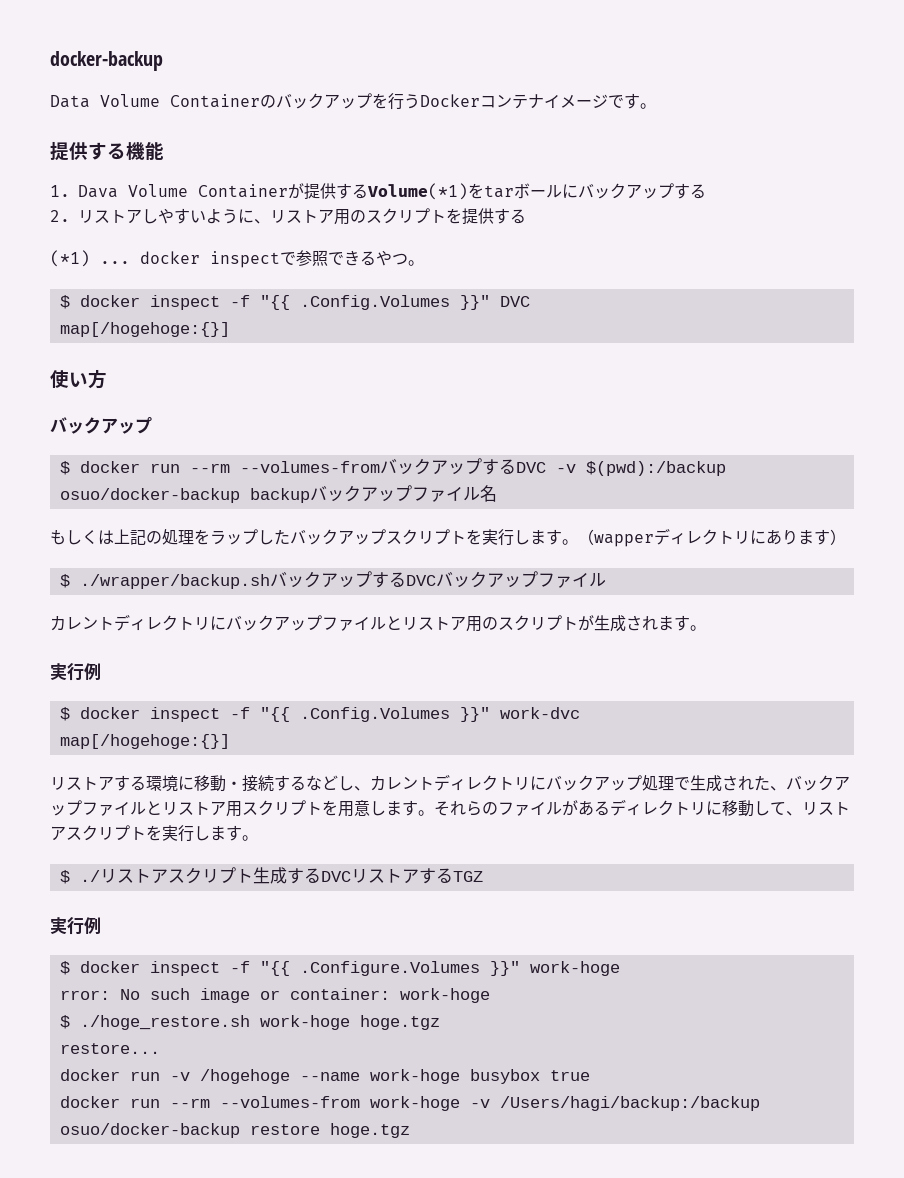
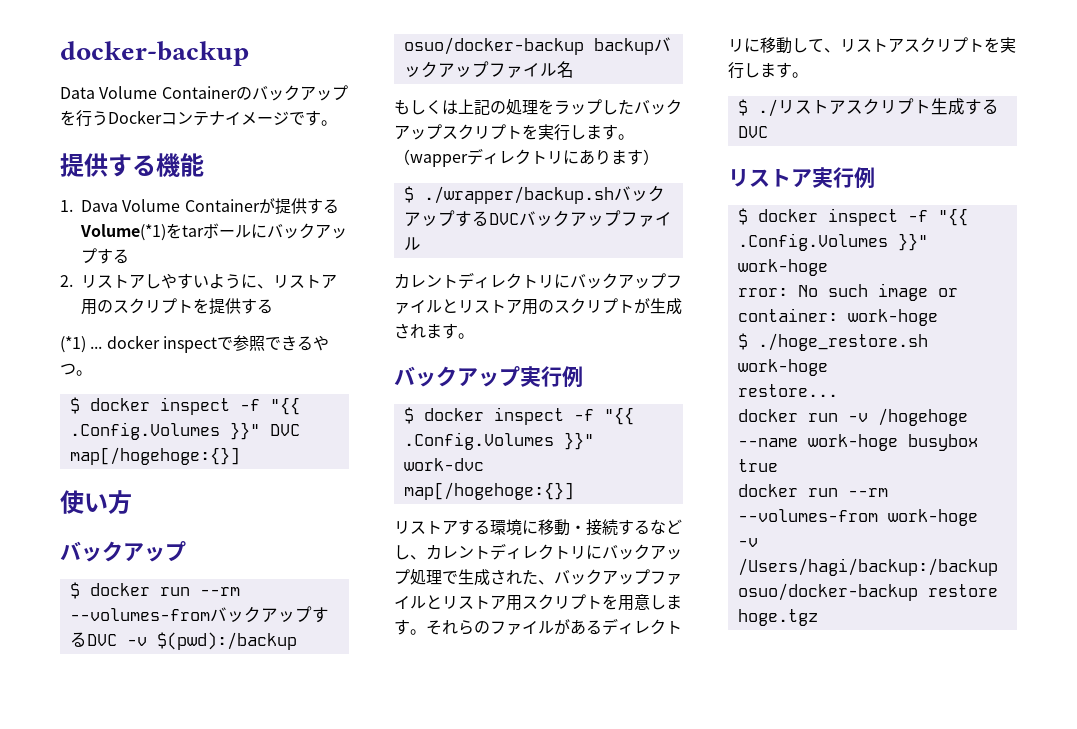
(706, 628) none -> [394,366,520,387] バックアップ
[350,868,483,884] [50,917,101,935] [59,961,480,976] リストアするTGZ // 実行例 // $ docker inspect -f "{{ .Configure.Volumes -> [728,167,875,188] [737,208,968,226] [737,233,888,251] // リストア実行例 // $ docker inspect -f "{{ .Config.Volumes
[359,1015,440,1030] hoge.tgz -> (828, 367) none

